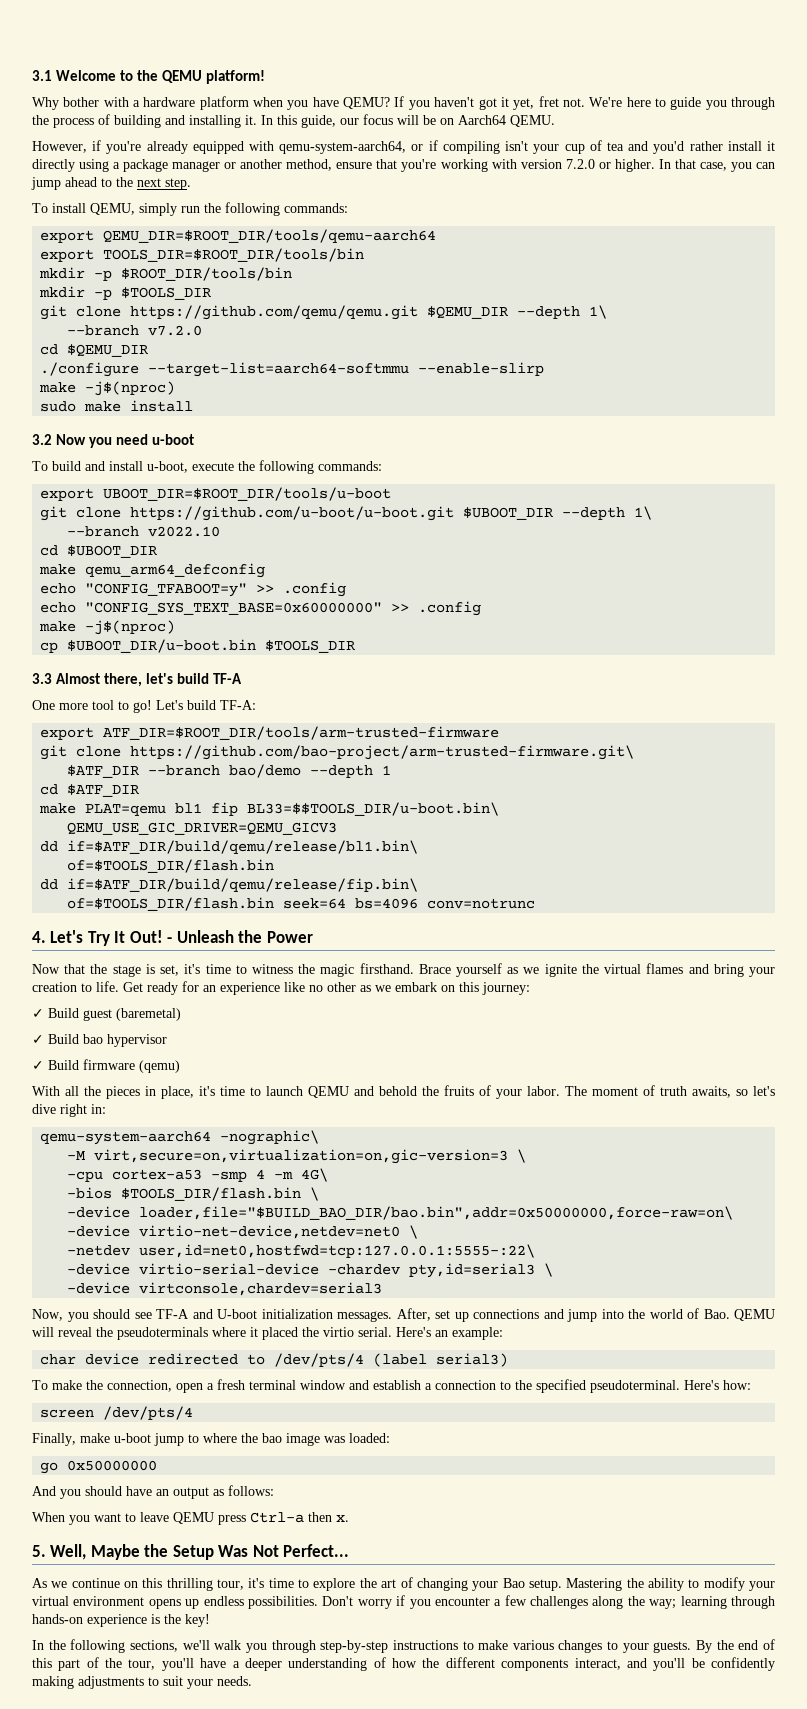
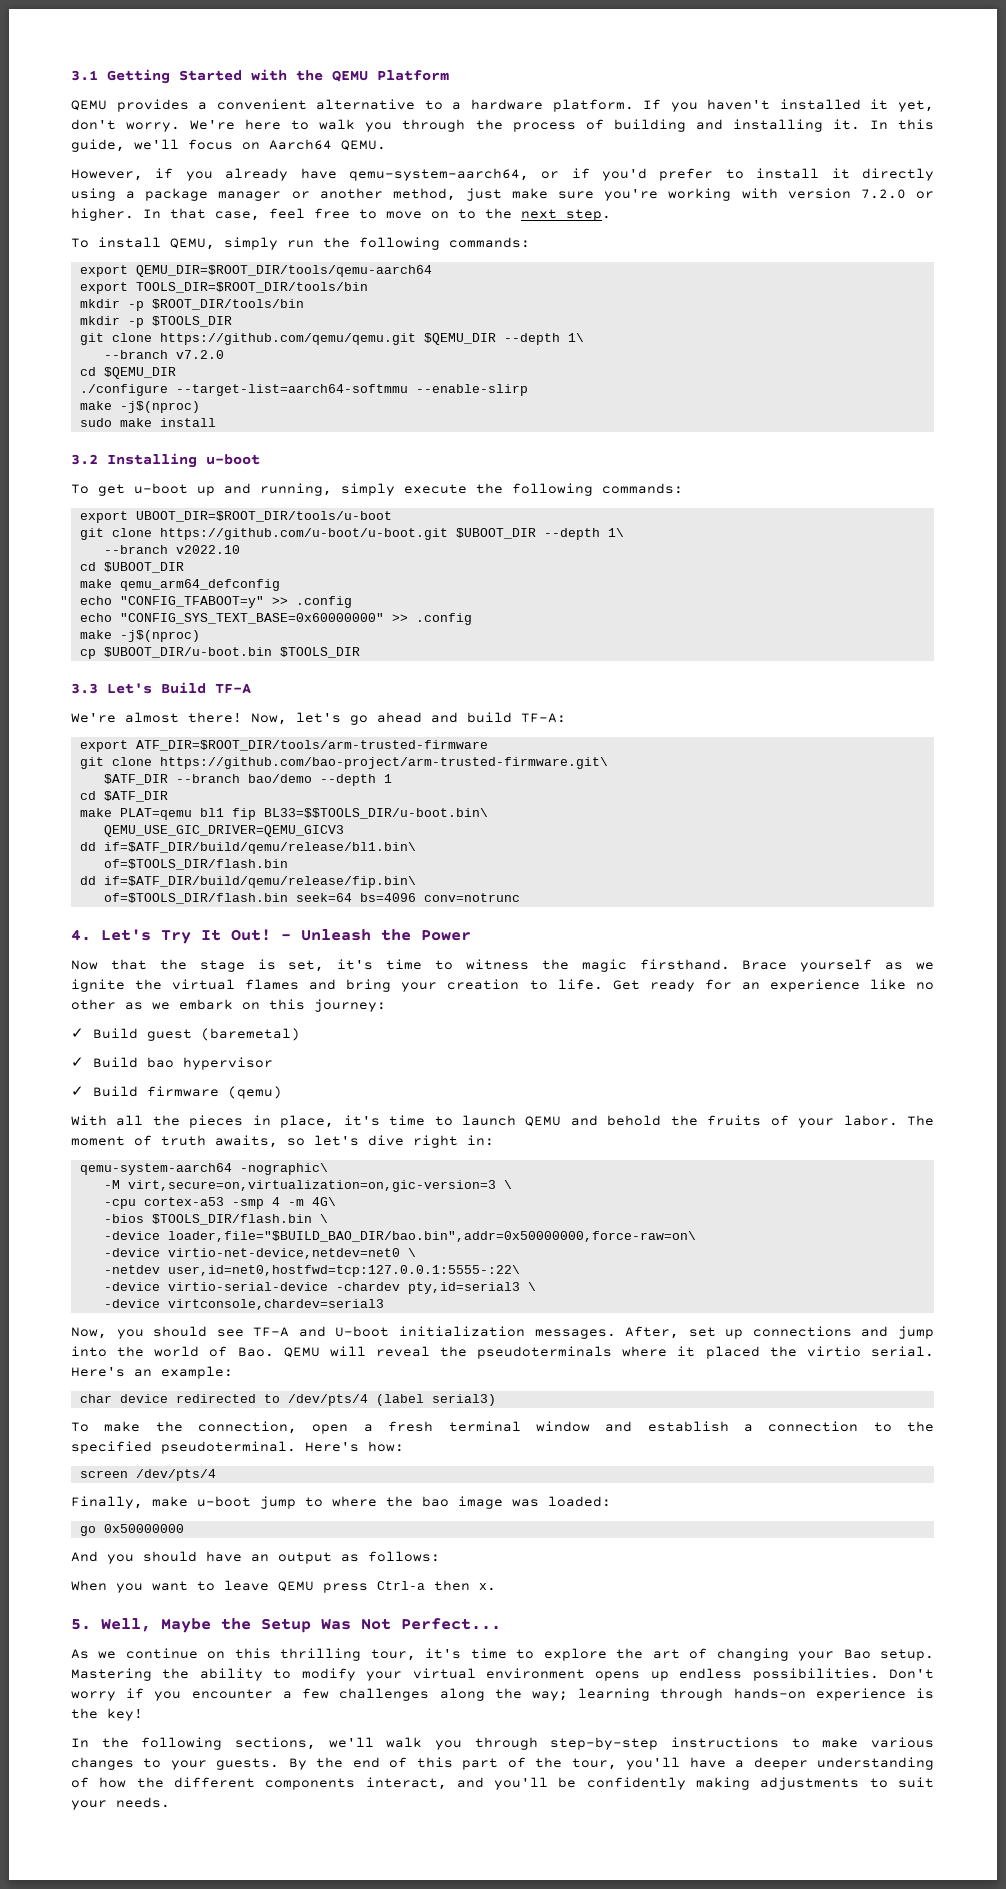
[56,70,266,84] [32,96,391,110] Welcome to the QEMU platform! // Why bother with a hardware platform when you have QEMU? -> [107,69,449,84] [71,99,634,112] Getting Started with the QEMU Platform // QEMU provides a convenient alternative to a hardware platform.
[478,98,497,110] got -> [779,99,861,110] installed
[538,96,585,107] fret not. -> [71,119,181,132] don't worry.
[670,97,702,110] guide -> [319,119,356,130] walk
[340,114,436,125] our focus will be -> [134,139,233,150] we'll focus
[106,140,723,154] you're already equipped with qemu-system-aarch64, or if compiling isn't your cup of tea and you'd rather -> [185,168,744,181] you already have qemu-system-aarch64, or if you'd prefer to
[336,159,398,169] ensure that -> [465,188,595,201] just make sure
[730,162,775,172] [31,177,97,190] you can jump ahead -> [269,208,449,219] feel free to move on
[56,434,149,448] Now you need -> [107,453,197,468] Installing
[52,461,188,473] build and install u-boot, -> [98,483,395,496] get u-boot up and running, simply
[56,673,243,687] [32,700,183,713] Almost there, let's build TF-A // One more tool to go! Let's -> [107,682,251,694] [71,712,458,725] Let's Build TF-A // We're almost there! Now, let's go ahead and

